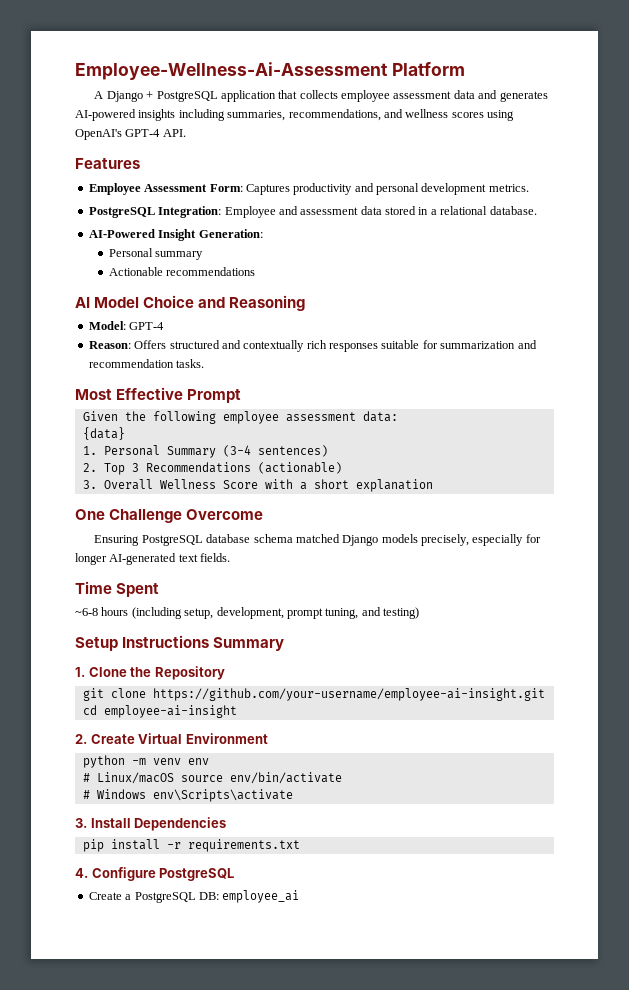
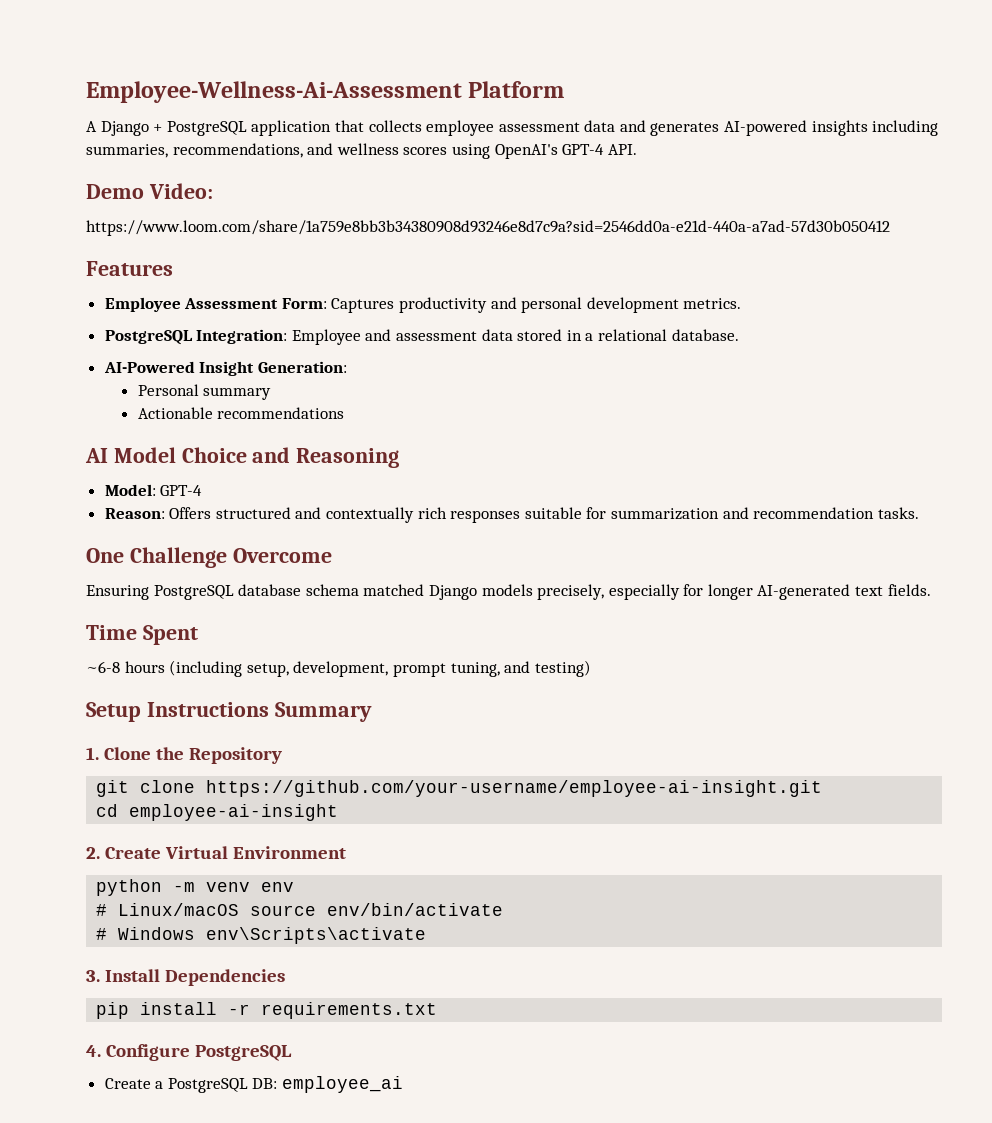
(186, 133) none -> [86,183,213,199] [86,220,890,236] // Demo Video: // https://www.loom.com/share/1a759e8bb3b34380908d93246e8d7c9a?sid=2546dd0a-e21d-440a-a7ad-57d30b050412
[75,387,242,403] [82,411,398,424] [82,427,125,440] [82,445,328,458] [82,462,342,475] [82,479,433,492] // Most Effective Prompt // Given the following employee assessment data: // {data} // 1. Personal Summary (3-4 sentences) // 2. Top 3 Recommendations (actionable) // 3. Overall Wellness Score with a short explanation -> (919, 513) none

